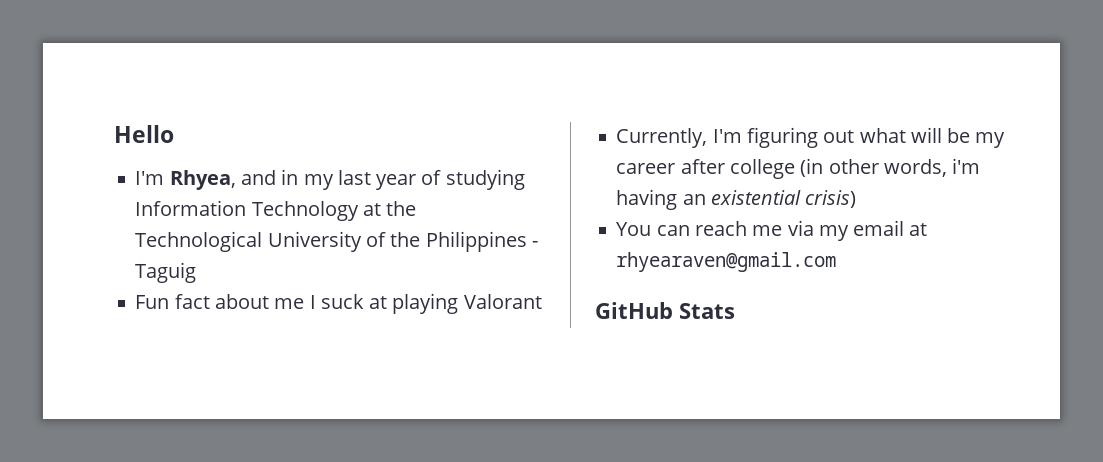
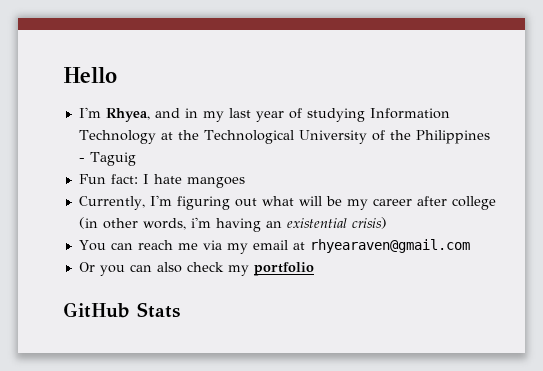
[174,293,542,314] fact about me I suck at playing Valorant -> [110,174,245,188] fact: I hate mangoes
(837, 262) none -> [78,262,314,276] // Or you can also check my portfolio

